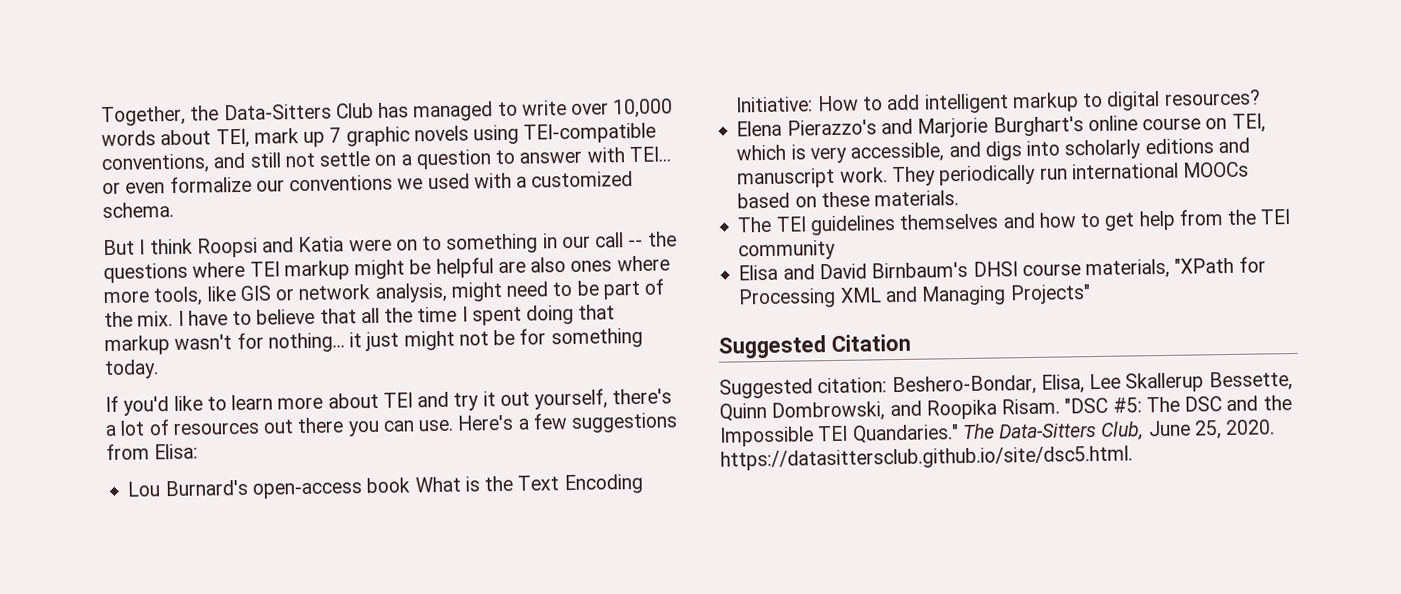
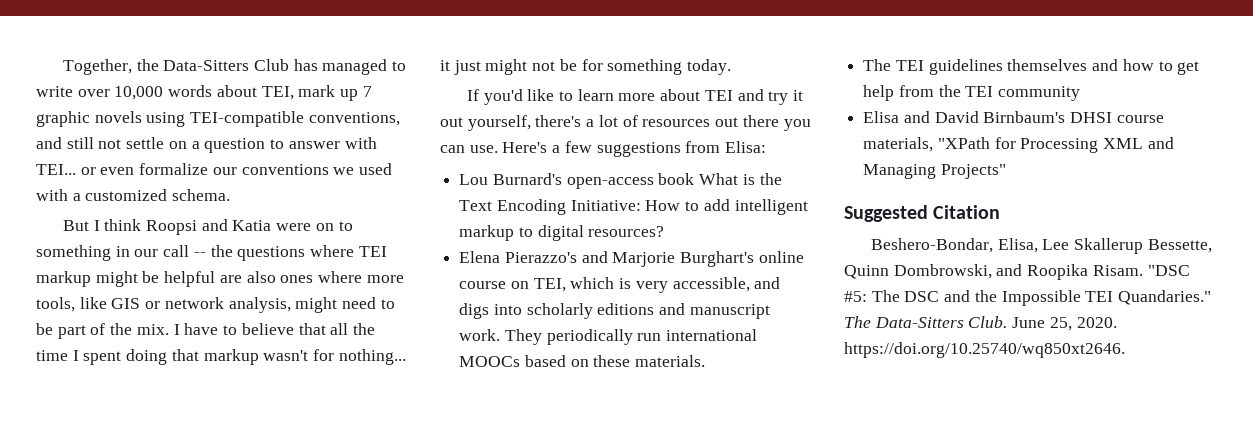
[719,377,888,399] Suggested citation: -> (1001, 212) none
[1100,421,1145,441] Club, -> [968,316,1008,328] Club.
[720,445,1133,471] https://datasittersclub.github.io/site/dsc5.html. -> [844,342,1125,358] https://doi.org/10.25740/wq850xt2646.

